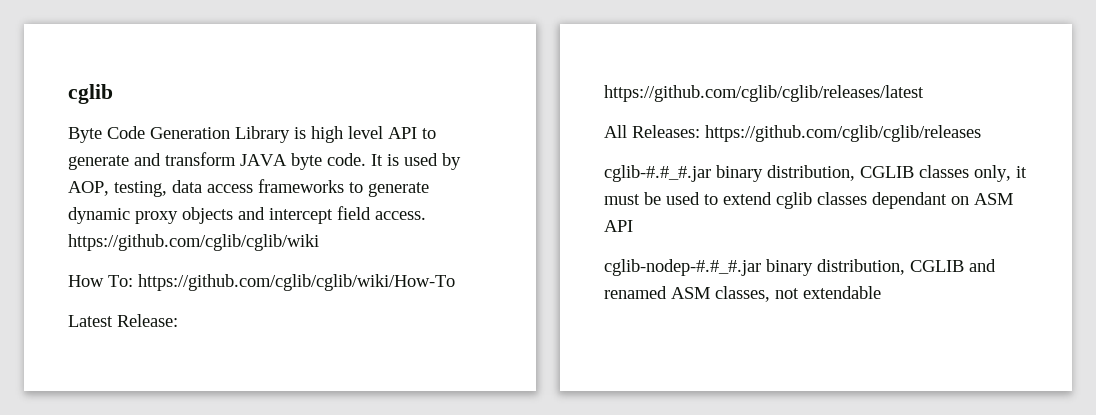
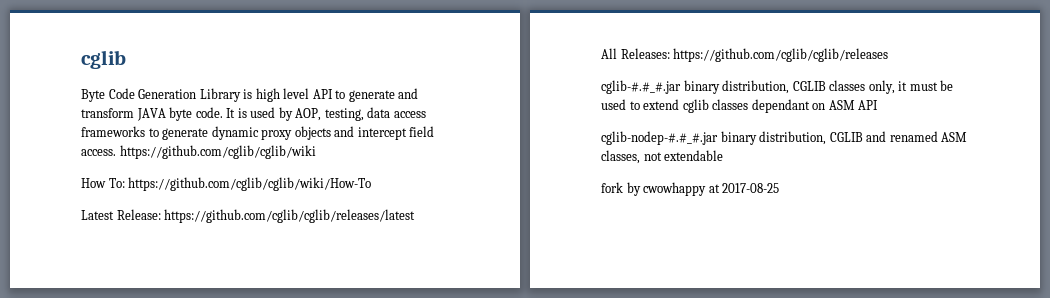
(881, 292) none -> [601,182,780,196] // fork by cwowhappy at 2017-08-25

